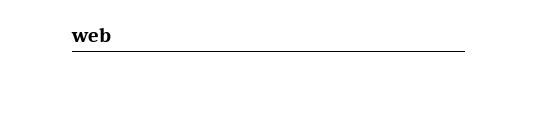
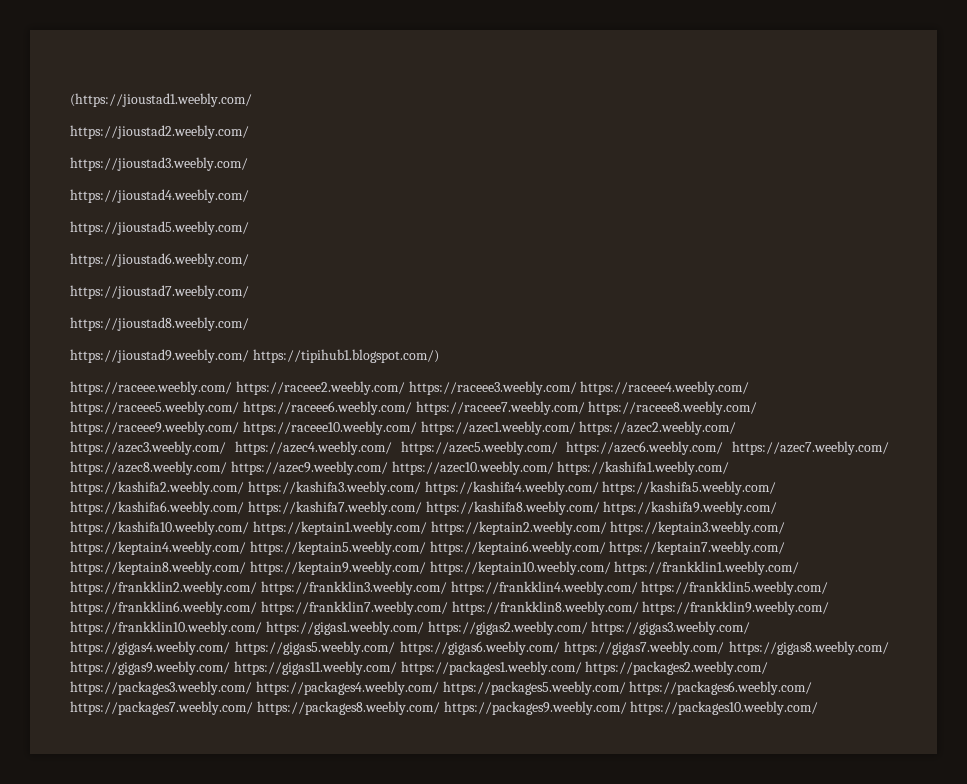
[71,27,111,42] web -> [70,93,252,107] [70,125,249,139] [70,157,248,171] [70,189,249,203] [70,221,249,235] [70,253,249,267] [70,285,249,299] [70,317,249,331] [70,349,439,363] [70,381,750,395] [70,401,758,415] [70,421,737,435] [70,441,889,455] [70,461,730,475] [70,481,777,495] [70,501,778,515] [70,521,786,535] [70,541,786,555] [70,561,800,575] [70,581,829,595] [70,601,830,615] [70,621,751,635] [70,641,889,655] [70,661,769,675] [70,681,813,695] [70,701,819,715] (https://jioustad1.weebly.com/ // https://jioustad2.weebly.com/ // https://jioustad3.weebly.com/ // https://jioustad4.weebly.com/ // https://jioustad5.weebly.com/ // https://jioustad6.weebly.com/ // https://jioustad7.weebly.com/ // https://jioustad8.weebly.com/ // https://jioustad9.weebly.com/ https://tipihub1.blogspot.com/) // https://raceee.weebly.com/ https://raceee2.weebly.com/ https://raceee3.weebly.com/ https://raceee4.weebly.com/ https://raceee5.weebly.com/ https://raceee6.weebly.com/ https://raceee7.weebly.com/ https://raceee8.weebly.com/ https://raceee9.weebly.com/ https://raceee10.weebly.com/ https://azec1.weebly.com/ https://azec2.weebly.com/ https://azec3.weebly.com/ https://azec4.weebly.com/ https://azec5.weebly.com/ https://azec6.weebly.com/ https://azec7.weebly.com/ https://azec8.weebly.com/ https://azec9.weebly.com/ https://azec10.weebly.com/ https://kashifa1.weebly.com/ https://kashifa2.weebly.com/ https://kashifa3.weebly.com/ https://kashifa4.weebly.com/ https://kashifa5.weebly.com/ https://kashifa6.weebly.com/ https://kashifa7.weebly.com/ https://kashifa8.weebly.com/ https://kashifa9.weebly.com/ https://kashifa10.weebly.com/ https://keptain1.weebly.com/ https://keptain2.weebly.com/ https://keptain3.weebly.com/ https://keptain4.weebly.com/ https://keptain5.weebly.com/ https://keptain6.weebly.com/ https://keptain7.weebly.com/ https://keptain8.weebly.com/ https://keptain9.weebly.com/ https://keptain10.weebly.com/ https://frankklin1.weebly.com/ https://frankklin2.weebly.com/ https://frankklin3.weebly.com/ https://frankklin4.weebly.com/ https://frankklin5.weebly.com/ https://frankklin6.weebly.com/ https://frankklin7.weebly.com/ https://frankklin8.weebly.com/ https://frankklin9.weebly.com/ https://frankklin10.weebly.com/ https://gigas1.weebly.com/ https://gigas2.weebly.com/ https://gigas3.weebly.com/ https://gigas4.weebly.com/ https://gigas5.weebly.com/ https://gigas6.weebly.com/ https://gigas7.weebly.com/ https://gigas8.weebly.com/ https://gigas9.weebly.com/ https://gigas11.weebly.com/ https://packages1.weebly.com/ https://packages2.weebly.com/ https://packages3.weebly.com/ https://packages4.weebly.com/ https://packages5.weebly.com/ https://packages6.weebly.com/ https://packages7.weebly.com/ https://packages8.weebly.com/ https://packages9.weebly.com/ https://packages10.weebly.com/

